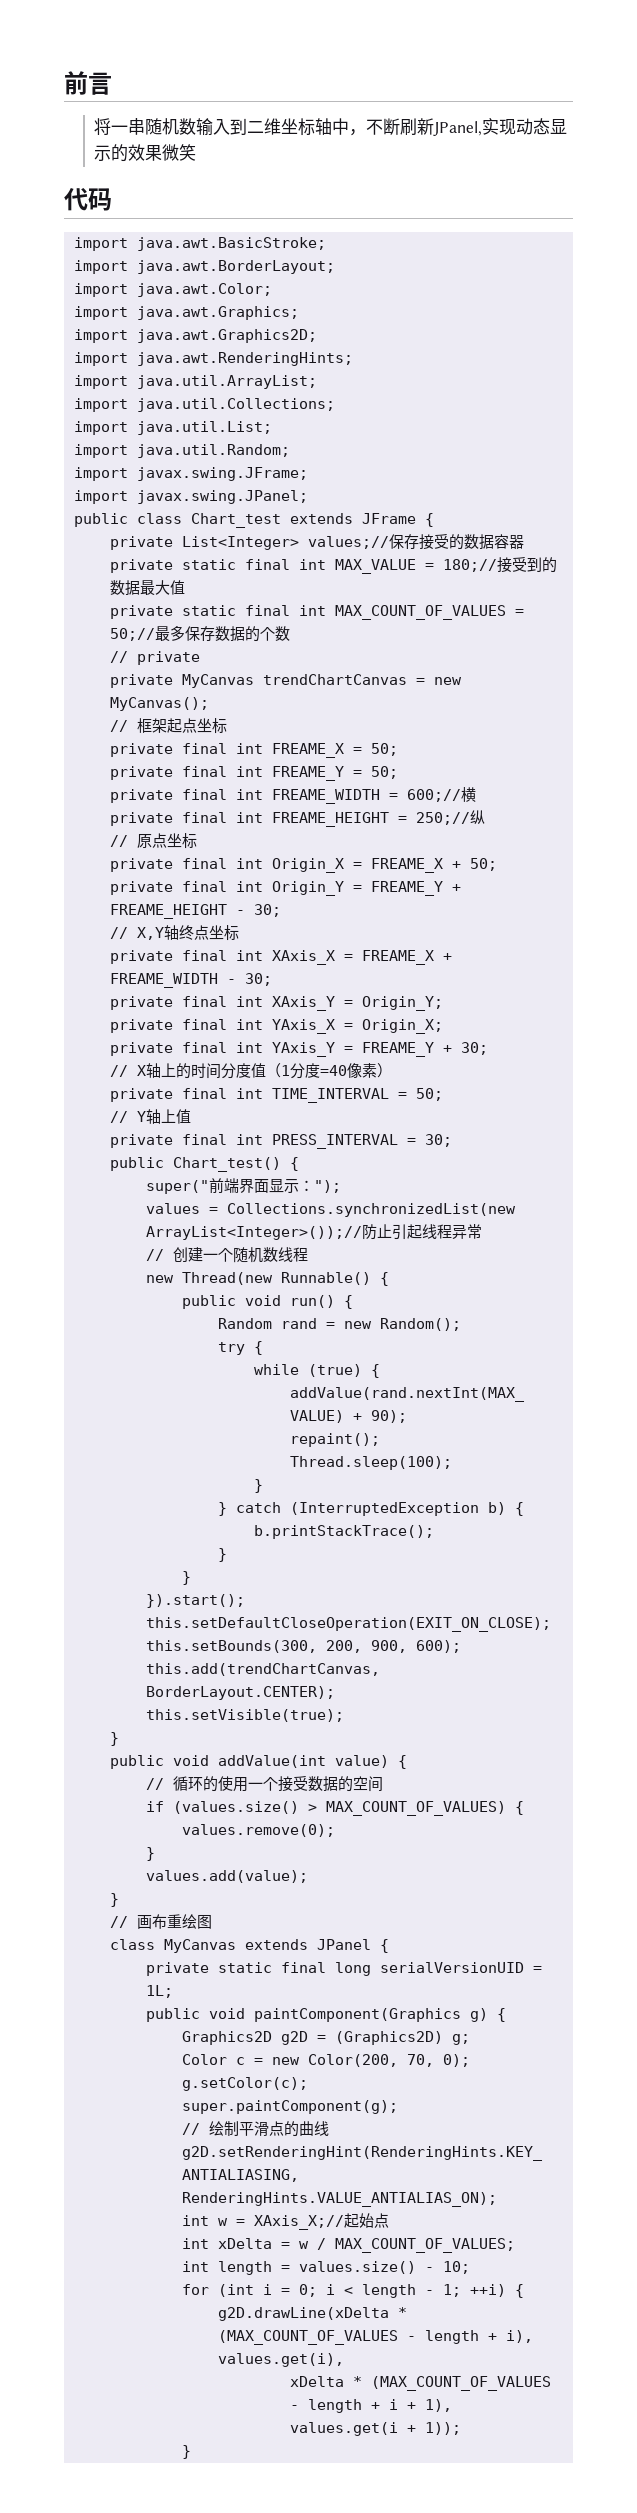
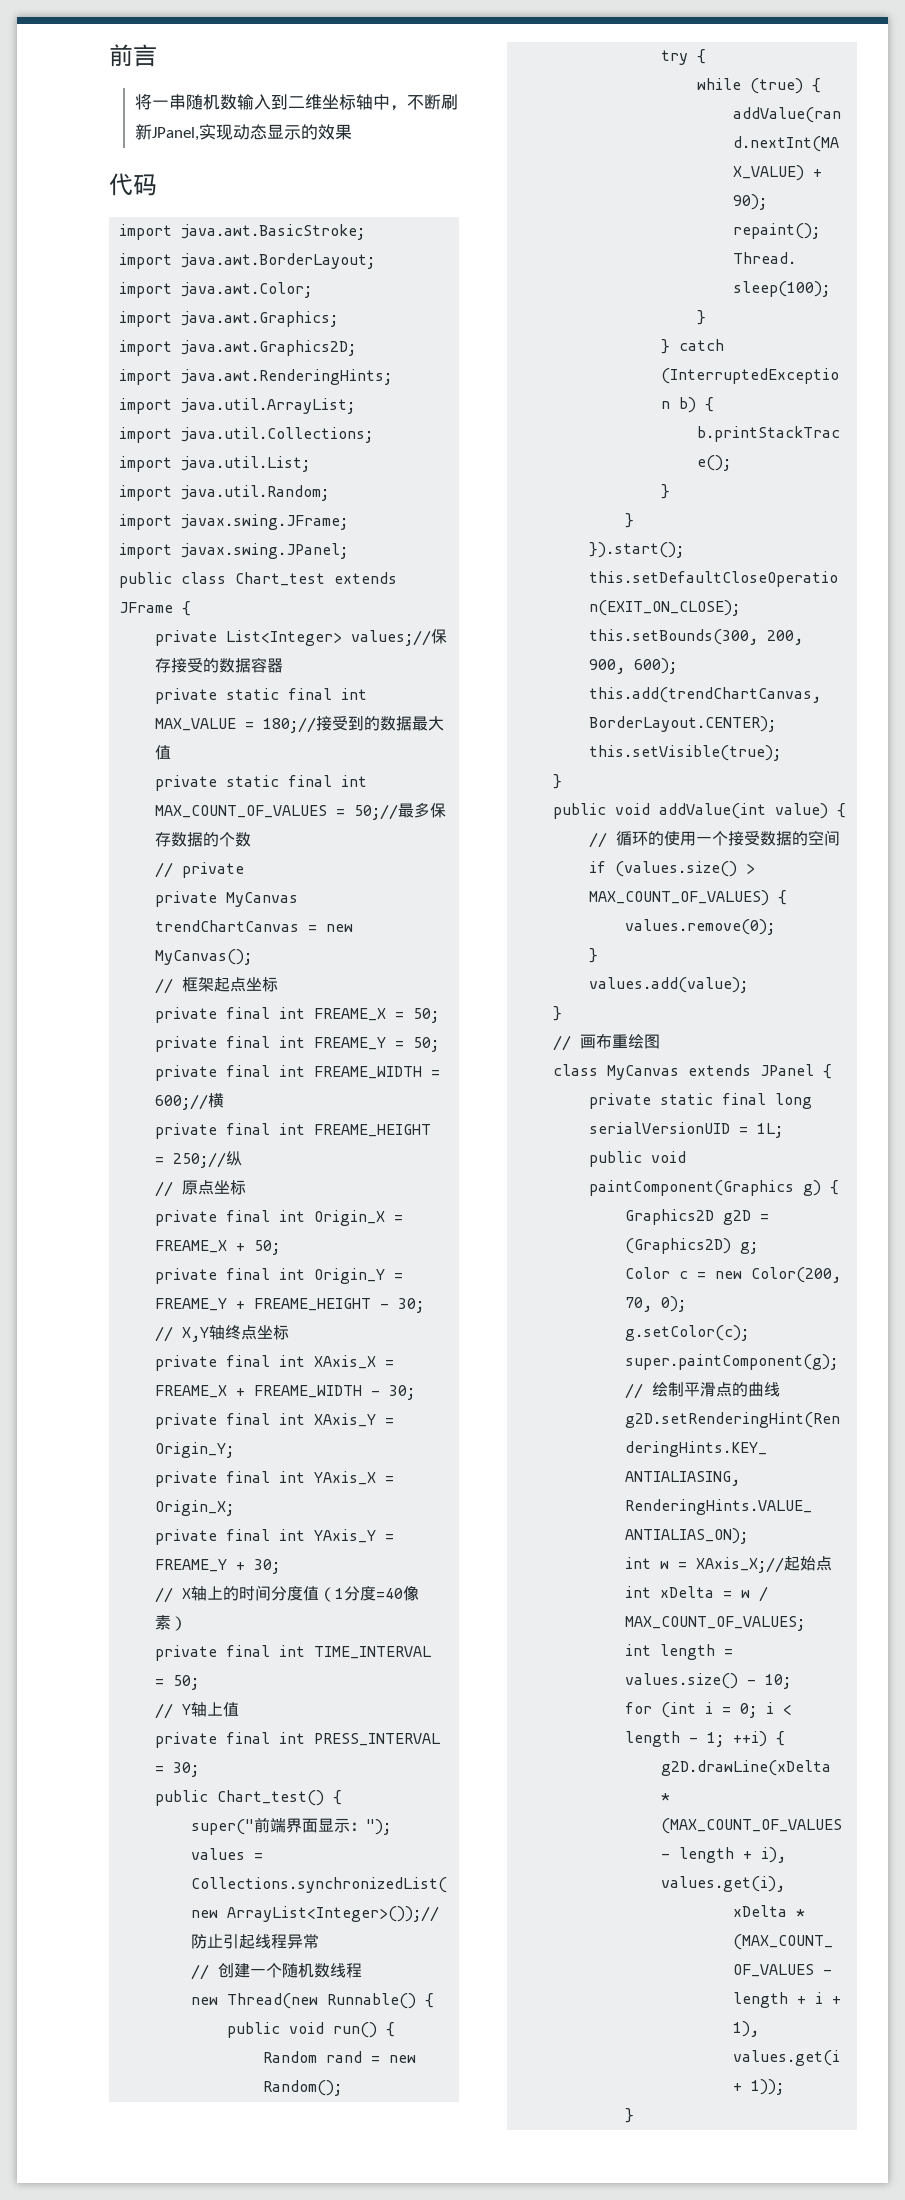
[162,144,197,161] 微笑 -> (352, 132) none

